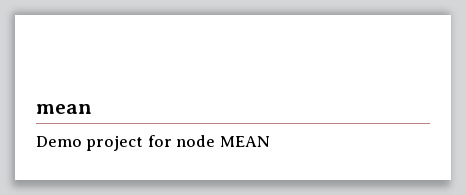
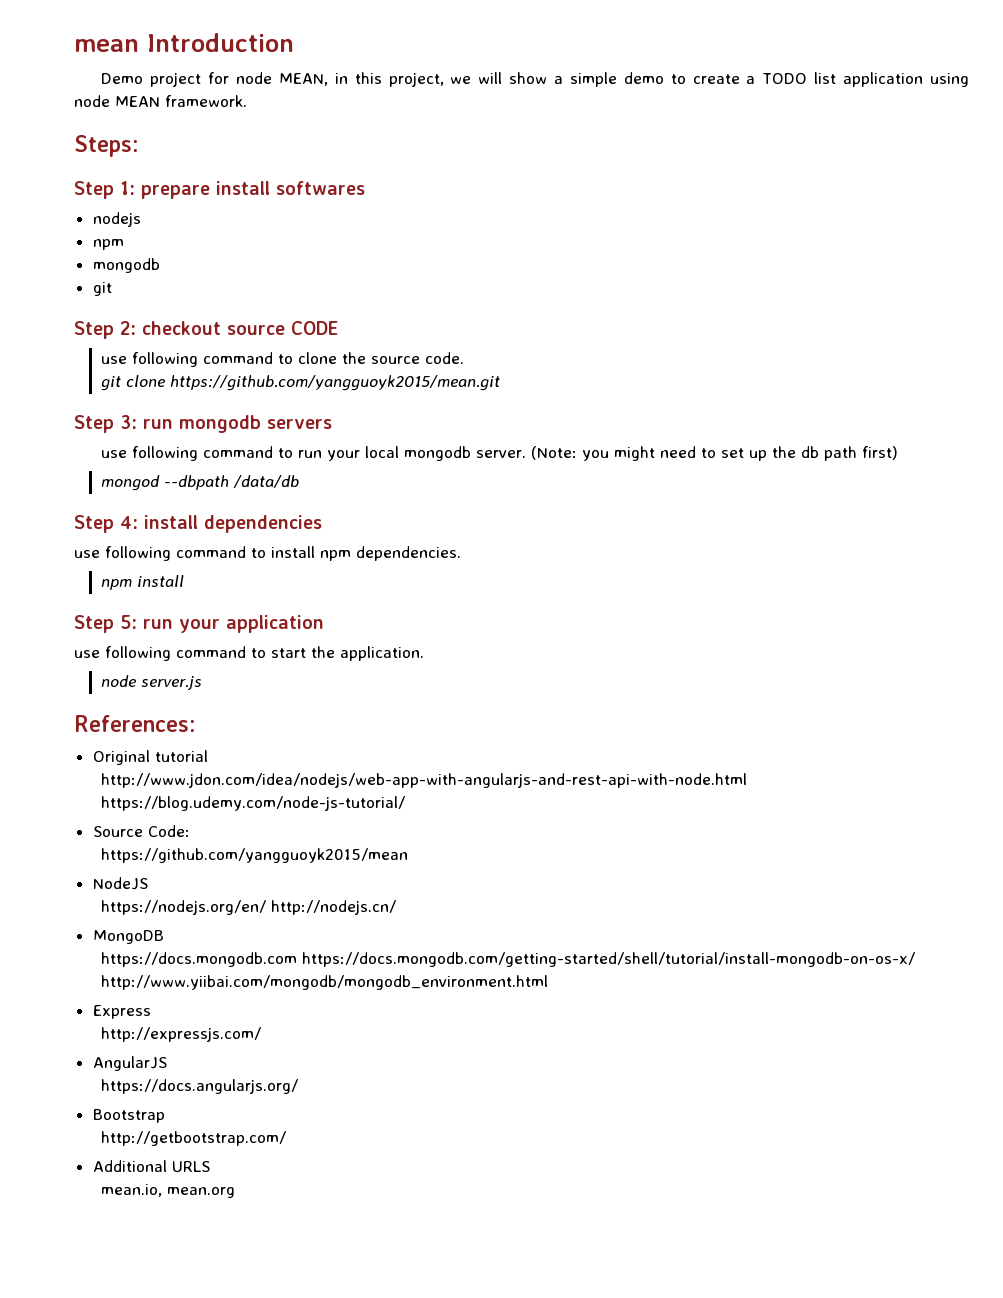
(92, 109) none -> [147,33,294,52] Introduction
[219,136,270,147] MEAN -> [278,72,969,87] [74,95,247,107] [74,135,139,157] [74,181,365,199] [92,212,141,227] [92,239,124,250] [92,258,160,273] [92,282,112,296] [74,321,339,339] [101,352,465,367] [101,375,501,391] [74,415,332,433] [101,446,899,461] [101,475,300,491] [74,515,322,533] [74,546,461,561] [101,575,185,590] [74,615,324,633] [74,646,424,661] [101,675,203,690] [74,715,196,732] [92,750,208,765] [101,773,748,788] [101,796,406,811] [92,825,190,837] [101,848,409,863] [92,877,148,890] [101,900,397,915] [92,930,164,944] [101,952,916,967] [101,975,549,990] [92,1005,151,1019] [101,1027,262,1042] [92,1056,167,1071] [101,1079,299,1094] [92,1109,165,1123] [101,1131,287,1146] [92,1160,210,1172] [101,1184,236,1198] MEAN, in this project, we will show a simple demo to create a TODO list application using node MEAN framework. // Steps: // Step 1: prepare install softwares // nodejs // npm // mongodb // git // Step 2: checkout source CODE // use following command to clone the source code. // git clone https://github.com/yangguoyk2015/mean.git // Step 3: run mongodb servers // use following command to run your local mongodb server. (Note: you might need to set up the db path first) // mongod --dbpath /data/db // Step 4: install dependencies // use following command to install npm dependencies. // npm install // Step 5: run your application // use following command to start the application. // node server.js // References: // Original tutorial // http://www.jdon.com/idea/nodejs/web-app-with-angularjs-and-rest-api-with-node.html https://blog.udemy.com/node-js-tutorial/ // Source Code: // https://github.com/yangguoyk2015/mean // NodeJS // https://nodejs.org/en/ http://nodejs.cn/ // MongoDB // https://docs.mongodb.com https://docs.mongodb.com/getting-started/shell/tutorial/install-mongodb-on-os-x/ http://www.yiibai.com/mongodb/mongodb_environment.html // Express // http://expressjs.com/ // AngularJS // https://docs.angularjs.org/ // Bootstrap // http://getbootstrap.com/ // Additional URLS // mean.io, mean.org

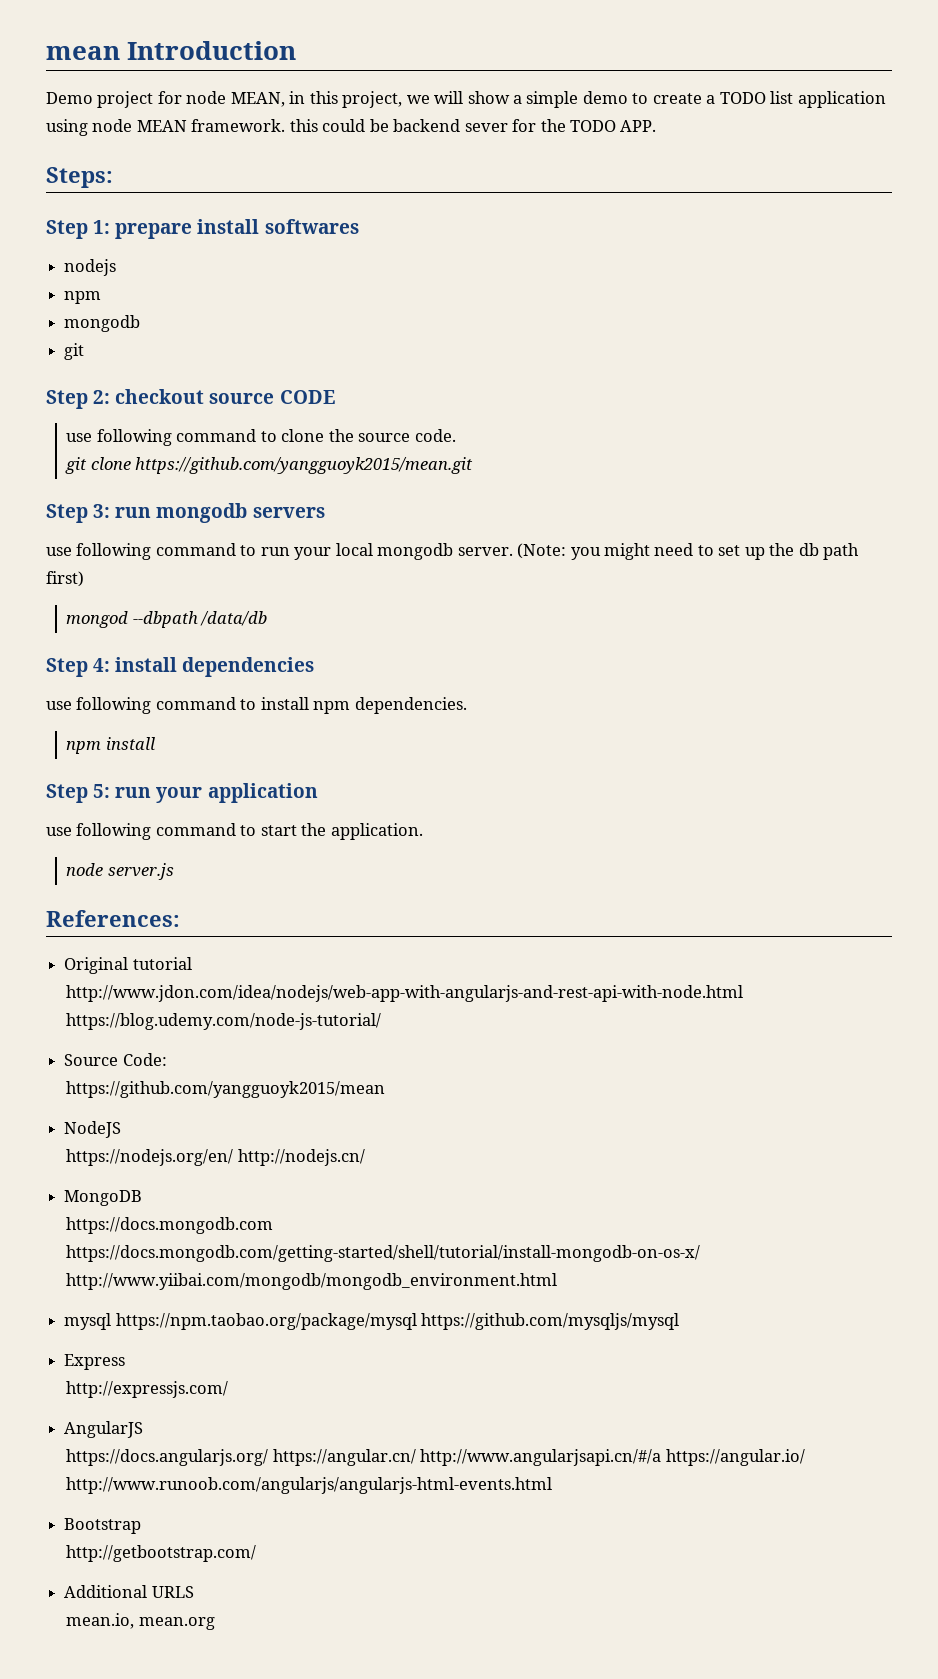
(247, 101) none -> [289,119,657,132] this could be backend sever for the TODO APP.
(549, 982) none -> [64,1313,680,1330] // mysql https://npm.taobao.org/package/mysql https://github.com/mysqljs/mysql
(299, 1086) none -> [272,1449,805,1466] [66,1477,553,1494] https://angular.cn/ http://www.angularjsapi.cn/#/a https://angular.io/ http://www.runoob.com/angularjs/angularjs-html-events.html

